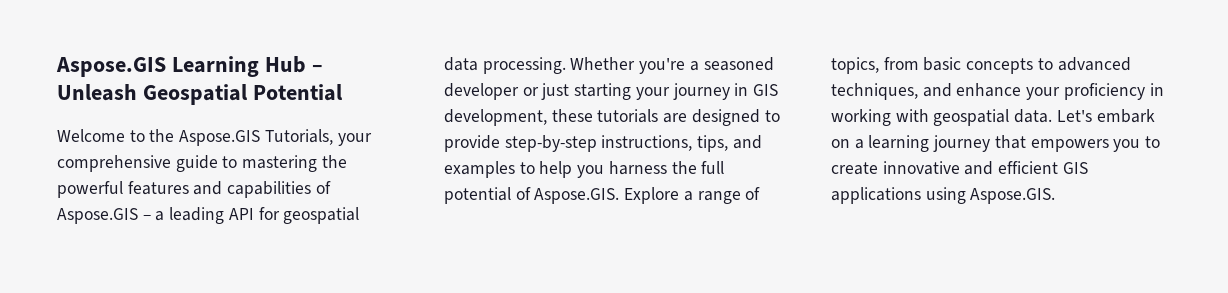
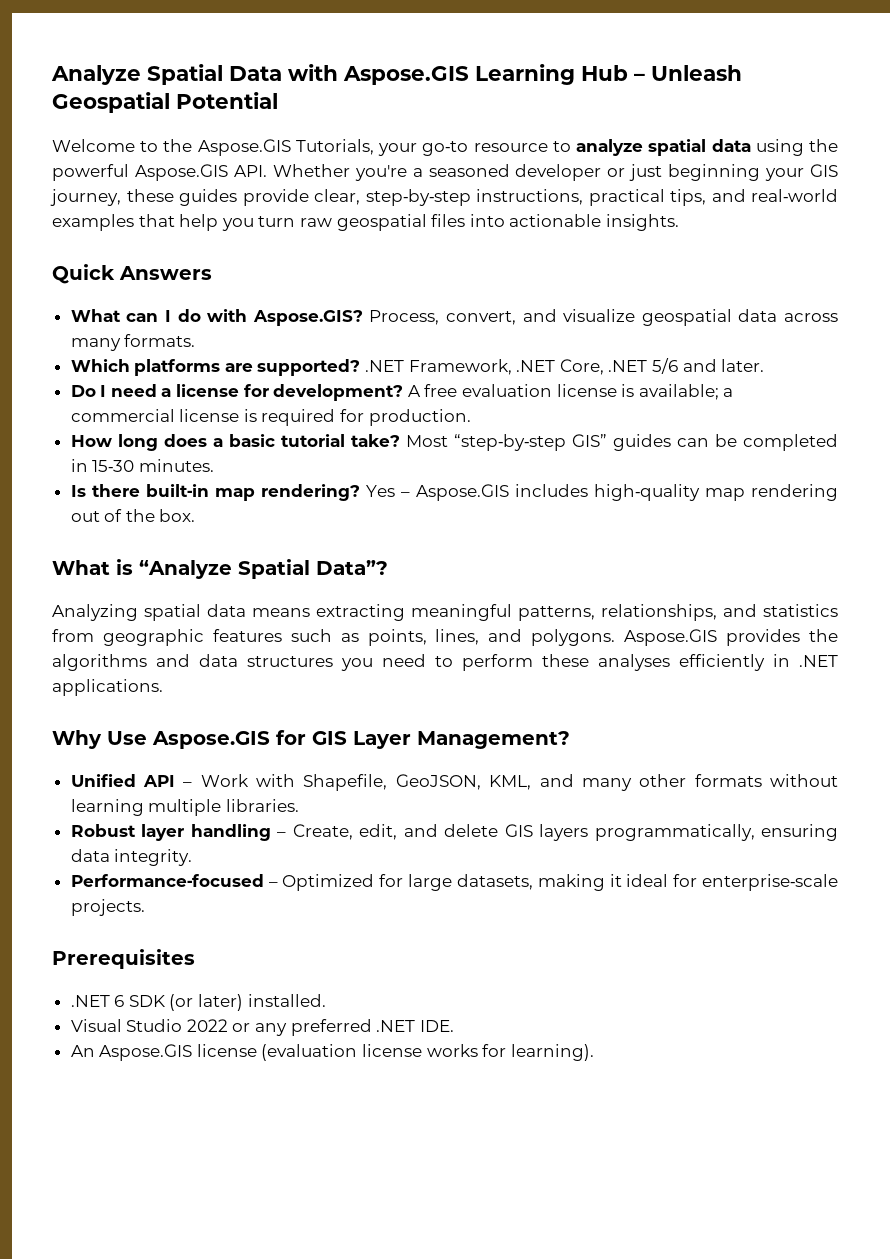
(56, 67) none -> [51,64,338,85] Analyze Spatial Data with
[57,155,347,172] [57,181,331,198] [57,207,360,224] [444,57,566,74] comprehensive guide to mastering the powerful features and capabilities of Aspose.GIS – a leading API for geospatial data processing. -> [422,139,838,156] [52,164,267,181] go‑to resource to analyze spatial data using the powerful Aspose.GIS API.
[574,83,779,100] [444,109,780,126] [444,135,500,152] starting your journey in GIS development, these tutorials are designed to provide -> [668,164,838,181] [50,189,360,206] beginning your GIS journey, these guides provide clear,
(693, 143) none -> [588,189,665,206] practical
[444,161,725,178] [444,187,761,204] [831,57,1131,74] [831,83,1164,100] [831,109,1155,126] [831,135,1161,152] [831,161,1088,175] [831,187,1056,204] examples to help you harness the full potential of Aspose.GIS. Explore a range of topics, from basic concepts to advanced techniques, and enhance your proficiency in working with geospatial data. Let's embark on a learning journey that empowers you to create innovative and efficient GIS applications using Aspose.GIS. -> [751,189,838,202] [52,214,679,231] [52,264,212,284] [70,309,838,326] [70,334,196,351] [70,358,765,376] [70,384,734,401] [70,409,471,426] [70,434,839,451] [70,459,214,472] [70,484,838,501] [70,509,196,522] [52,559,388,579] [52,604,838,621] [52,629,839,646] [52,654,838,671] [52,679,163,696] [52,730,570,749] [70,774,838,791] [70,799,299,816] [70,824,839,841] [70,849,193,866] [70,874,838,891] [70,899,145,916] [52,949,195,969] [70,994,326,1011] [70,1019,454,1036] [70,1044,594,1061] real‑world examples that help you turn raw geospatial files into actionable insights. // Quick Answers // What can I do with Aspose.GIS? Process, convert, and visualize geospatial data across many formats. // Which platforms are supported? .NET Framework, .NET Core, .NET 5/6 and later. // Do I need a license for development? A free evaluation license is available; a commercial license is required for production. // How long does a basic tutorial take? Most “step‑by‑step GIS” guides can be completed in 15‑30 minutes. // Is there built‑in map rendering? Yes – Aspose.GIS includes high‑quality map rendering out of the box. // What is “Analyze Spatial Data”? // Analyzing spatial data means extracting meaningful patterns, relationships, and statistics from geographic features such as points, lines, and polygons. Aspose.GIS provides the algorithms and data structures you need to perform these analyses efficiently in .NET applications. // Why Use Aspose.GIS for GIS Layer Management? // Unified API – Work with Shapefile, GeoJSON, KML, and many other formats without learning multiple libraries. // Robust layer handling – Create, edit, and delete GIS layers programmatically, ensuring data integrity. // Performance‑focused – Optimized for large datasets, making it ideal for enterprise‑scale projects. // Prerequisites // .NET 6 SDK (or later) installed. // Visual Studio 2022 or any preferred .NET IDE. // An Aspose.GIS license (evaluation license works for learning).

